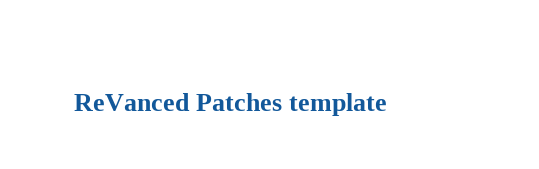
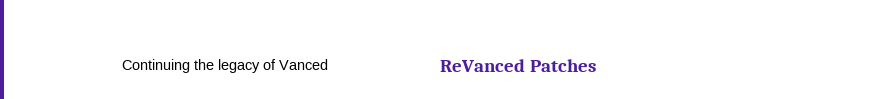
(74, 102) none -> [122,59,328,73] Continuing the legacy of Vanced //
[289,93,388,116] template -> (596, 65) none

